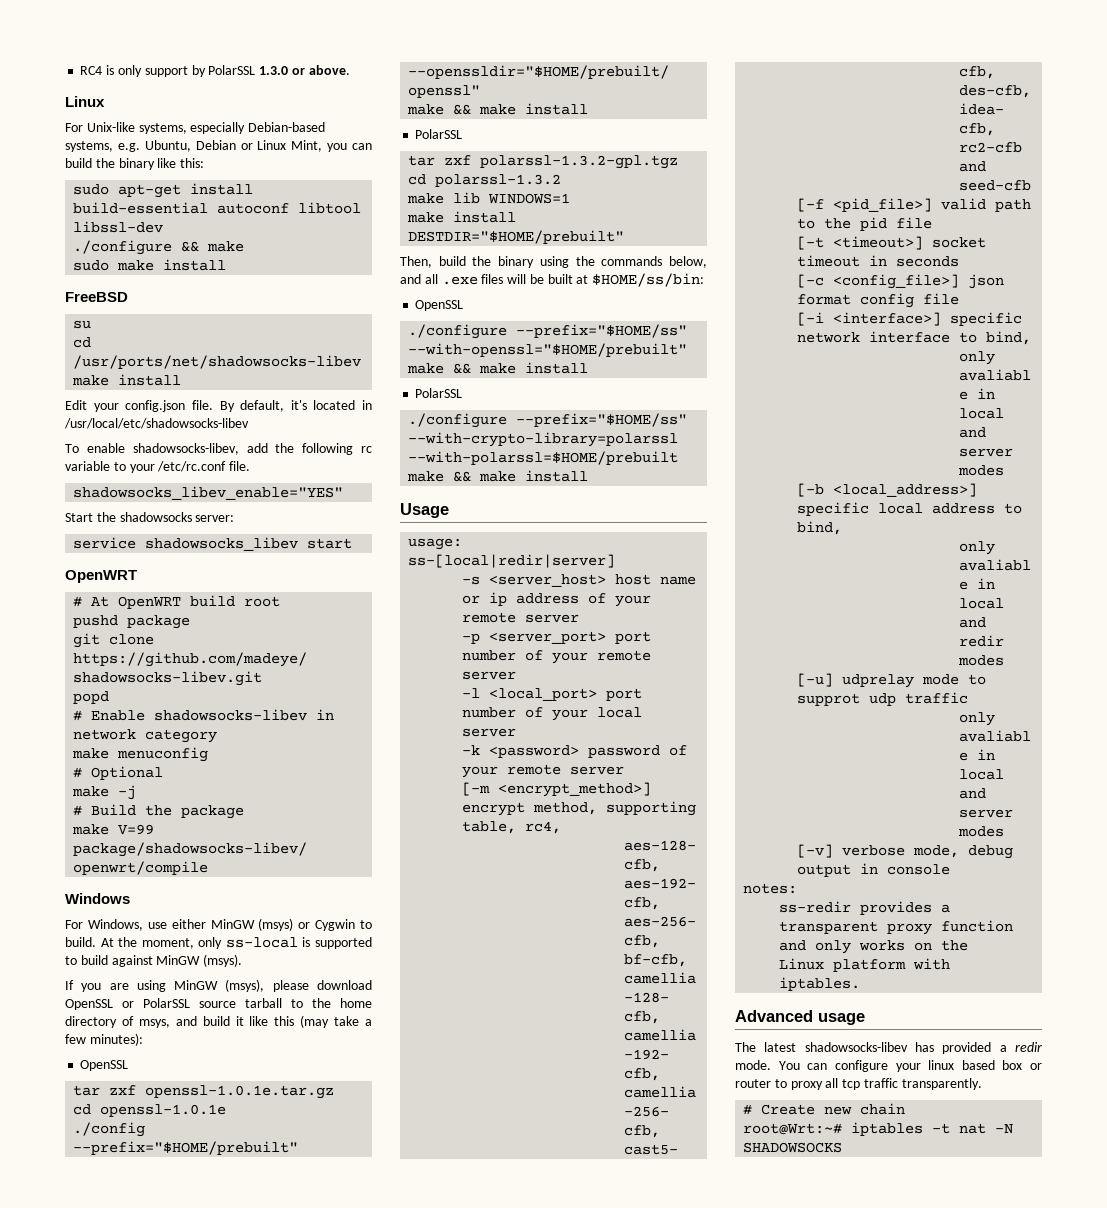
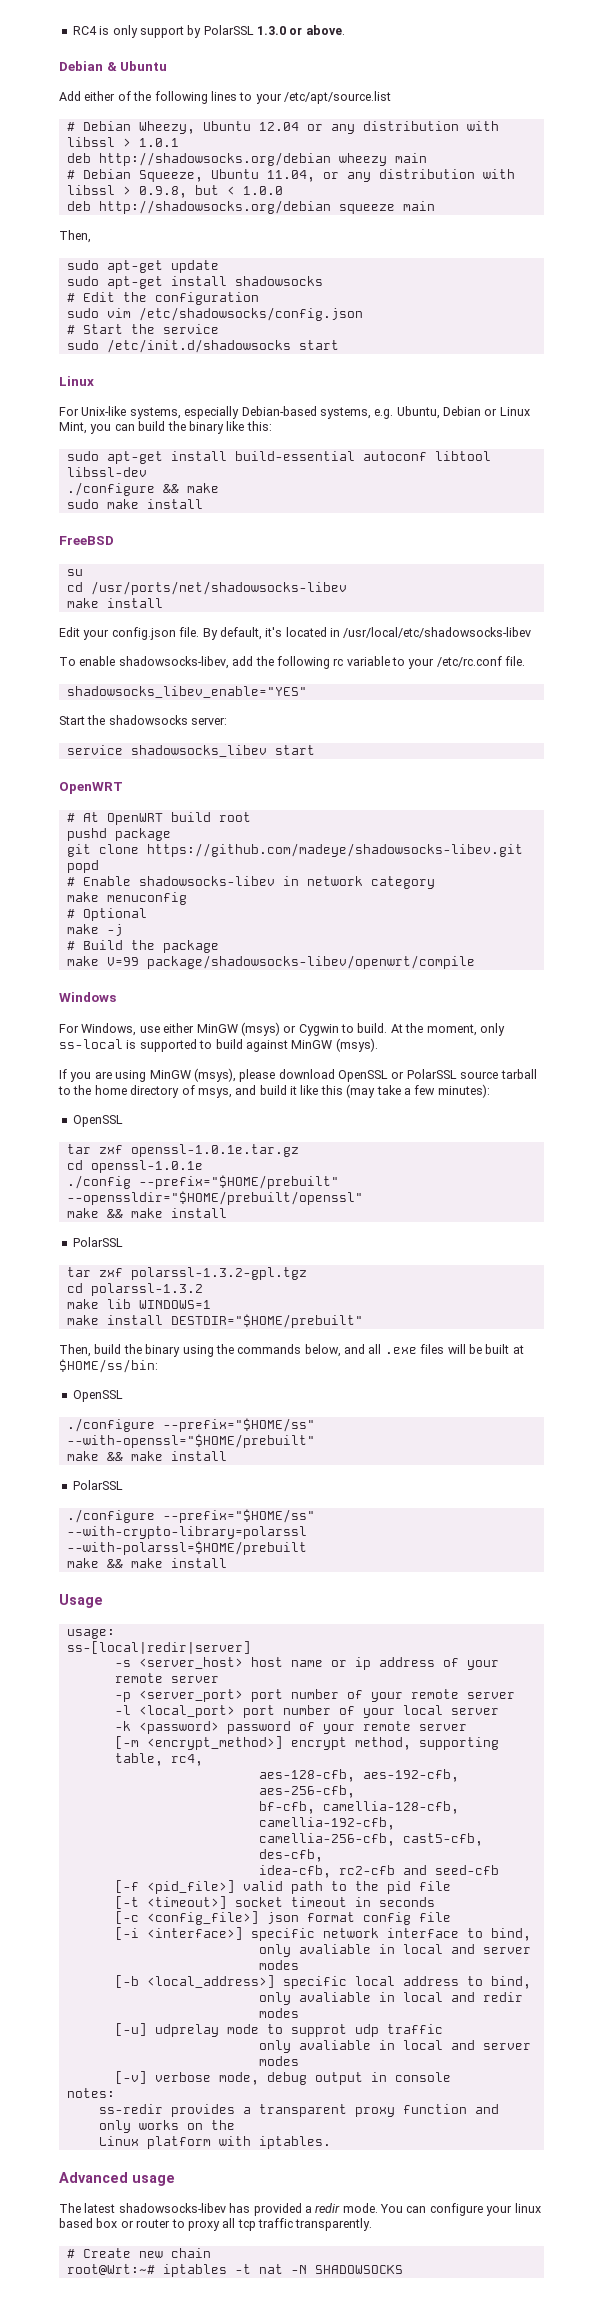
(350, 70) none -> [59,61,168,71] [59,91,391,104] [66,121,499,134] [66,137,179,147] [66,152,427,166] [66,169,515,182] [66,185,283,198] [66,200,435,214] [59,230,91,243] [66,260,219,273] [66,276,323,289] [66,292,259,305] [66,307,363,321] [66,324,219,334] [66,339,339,353] // Debian & Ubuntu // Add either of the following lines to your /etc/apt/source.list // # Debian Wheezy, Ubuntu 12.04 or any distribution with libssl > 1.0.1 // deb http://shadowsocks.org/debian wheezy main // # Debian Squeeze, Ubuntu 11.04, or any distribution with libssl > 0.9.8, but < 1.0.0 // deb http://shadowsocks.org/debian squeeze main // Then, // sudo apt-get update // sudo apt-get install shadowsocks // # Edit the configuration // sudo vim /etc/shadowsocks/config.json // # Start the service // sudo /etc/init.d/shadowsocks start

